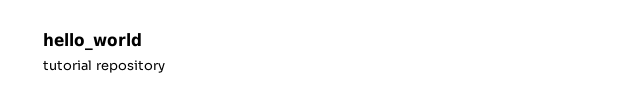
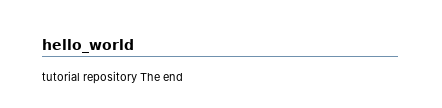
(165, 66) none -> [140,73,183,81] The end

